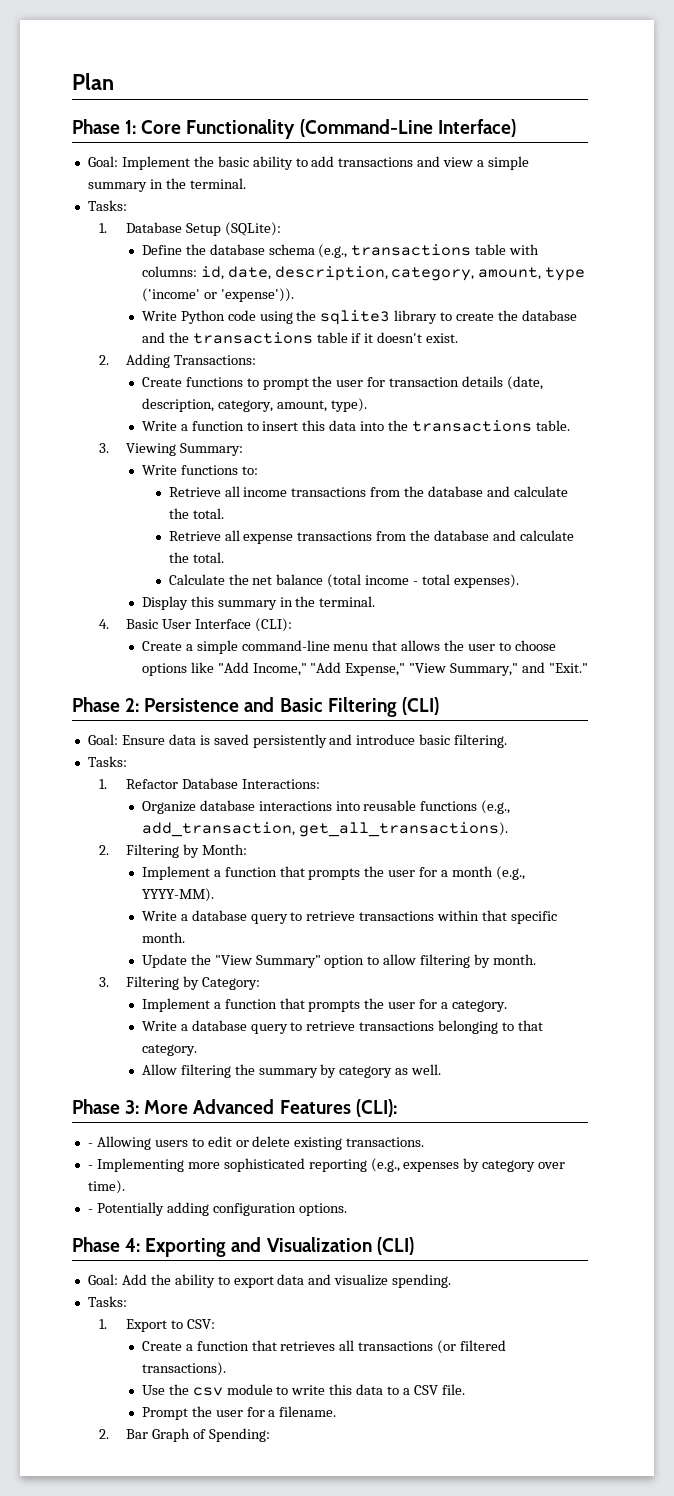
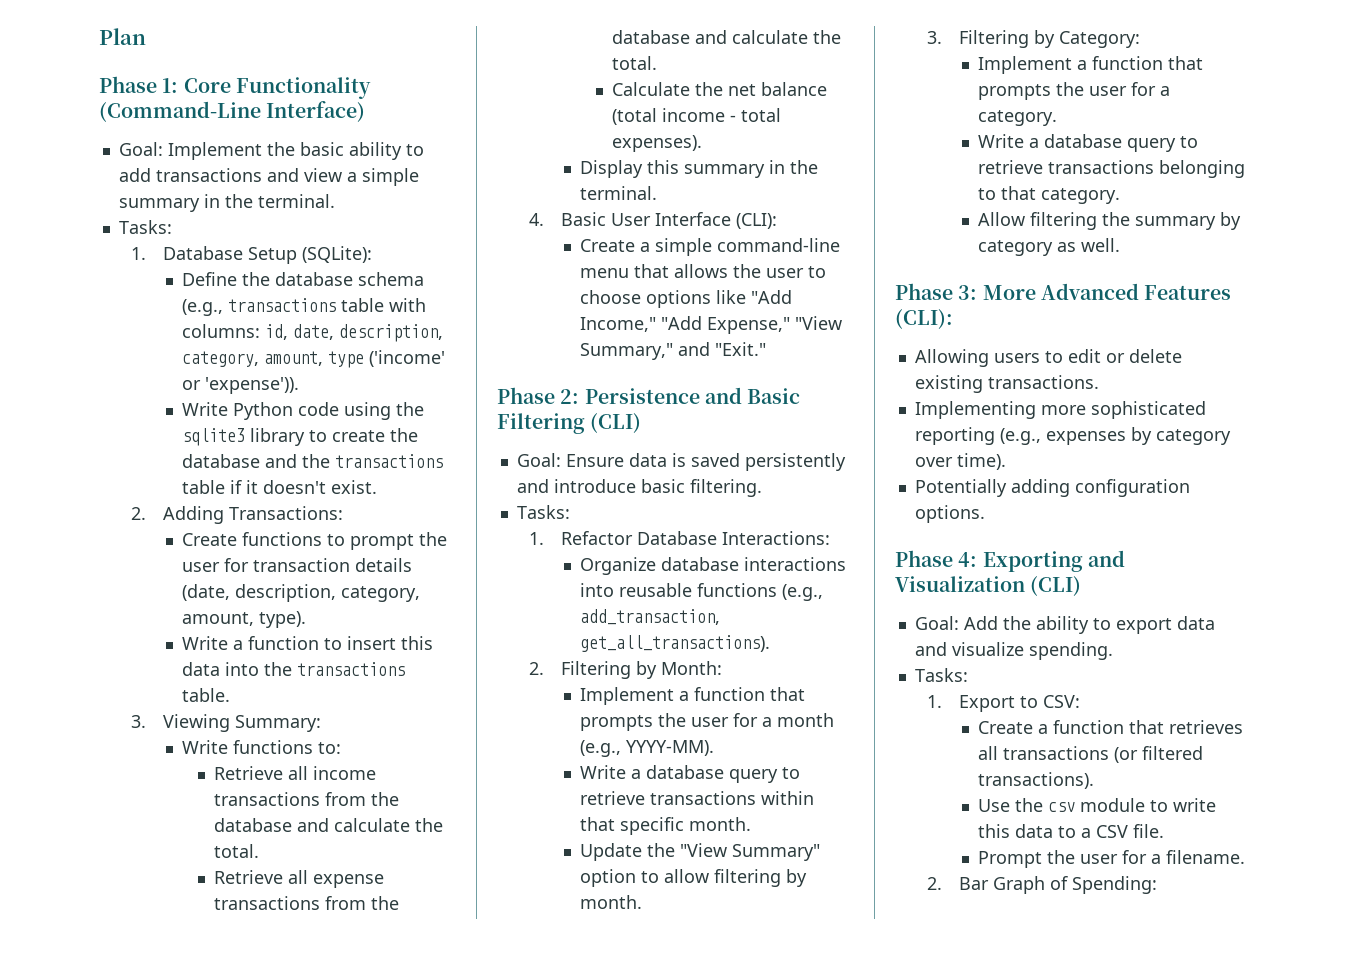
[87,1143,93,1147] - -> (953, 319) none
[87,1165,93,1169] - -> (1099, 382) none
[87,1209,93,1213] - -> (1006, 461) none

